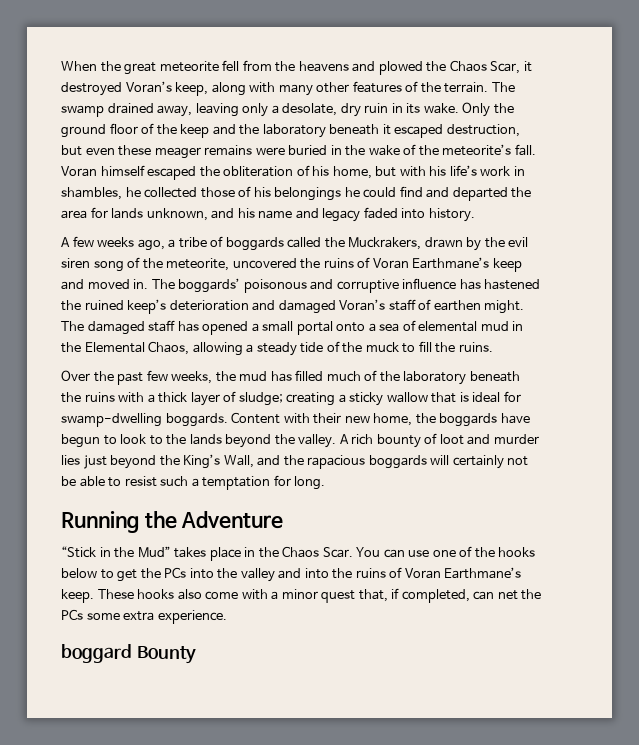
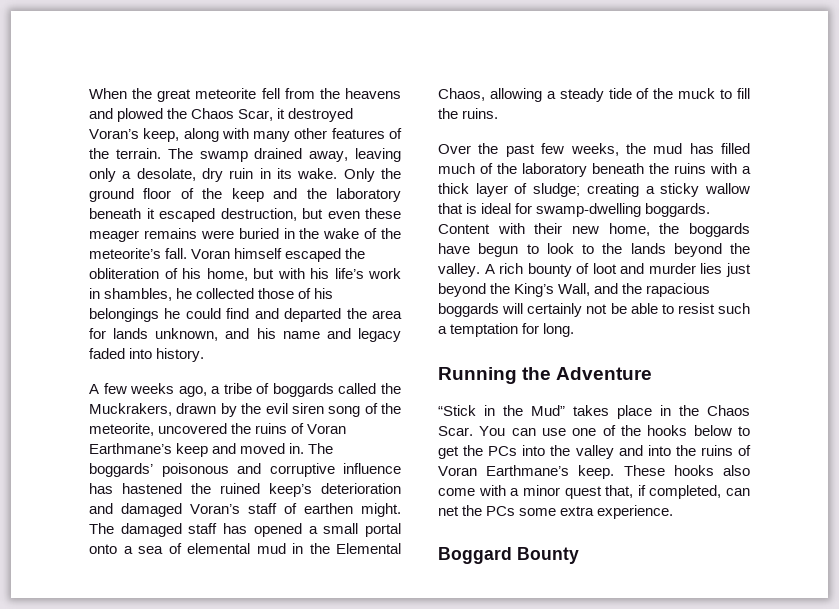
[61,644,132,663] boggard -> [438,547,512,564] Boggard

